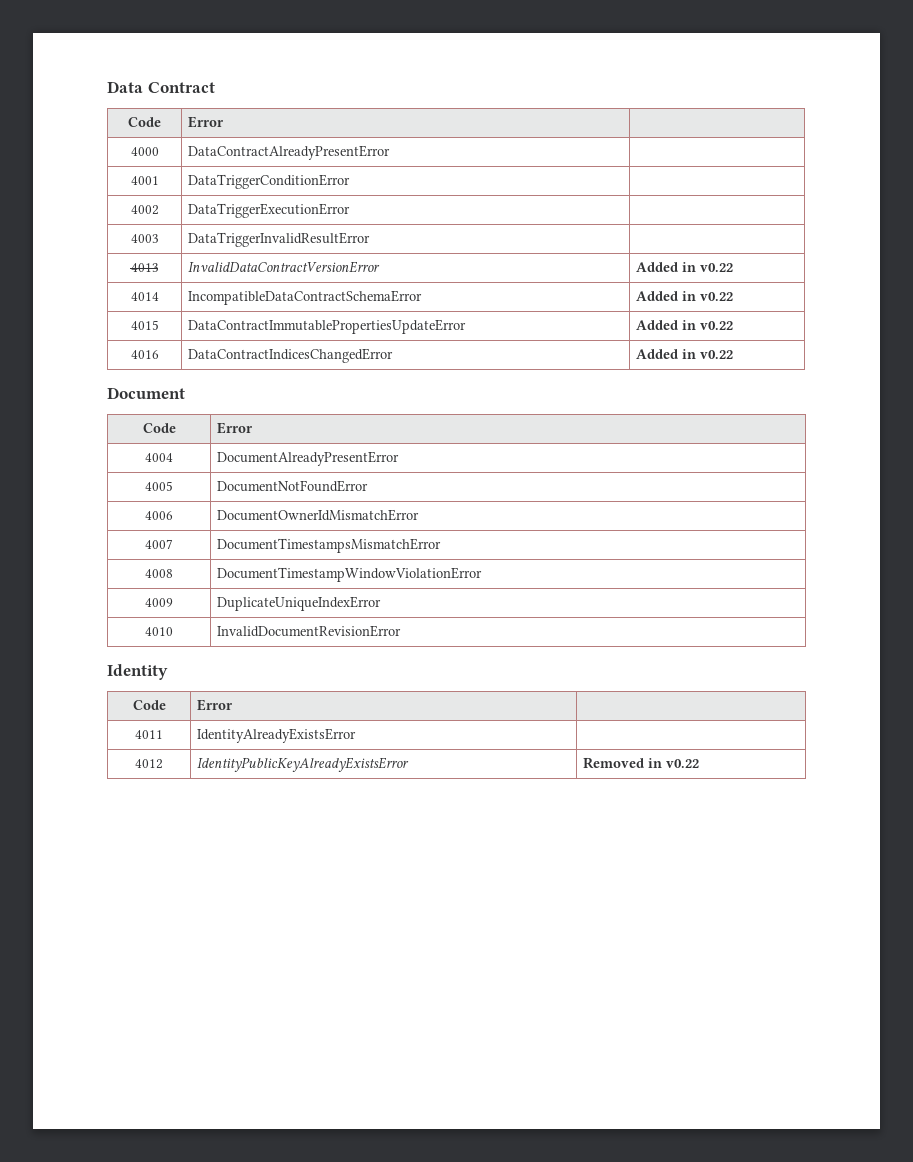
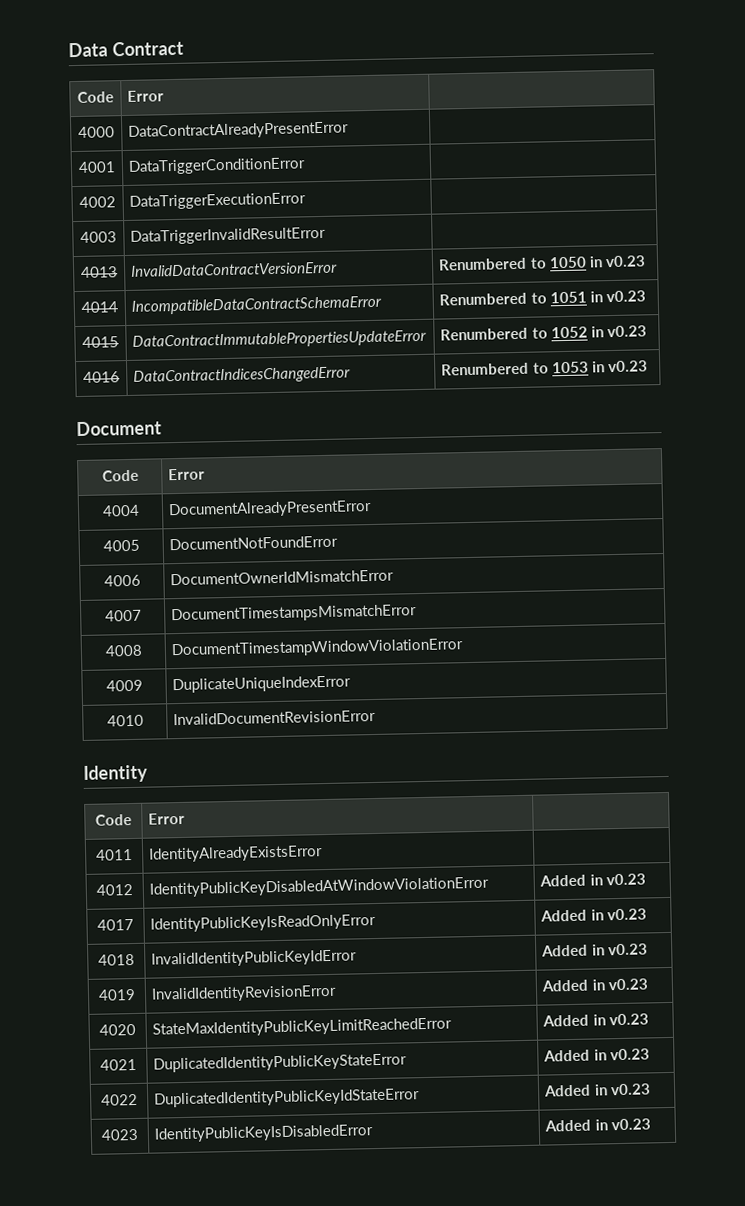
[636,262,734,272] [130,292,159,301] [188,290,423,305] [636,291,734,301] [130,320,159,330] [188,319,467,334] [636,320,734,330] [130,350,159,359] [188,348,394,363] [636,349,734,359] Added in v0.22 // 4014 | IncompatibleDataContractSchemaError | Added in v0.22 // 4015 | DataContractImmutablePropertiesUpdateError | Added in v0.22 // 4016 | DataContractIndicesChangedError | Added in v0.22 -> [438,255,646,271] [81,301,118,313] [131,295,383,315] [439,290,646,306] [82,336,119,348] [132,329,428,350] [440,325,647,341] [83,371,120,383] [133,366,352,385] [441,360,648,376] Renumbered to 1050 in v0.23 // 4014 | IncompatibleDataContractSchemaError | Renumbered to 1051 in v0.23 // 4015 | DataContractImmutablePropertiesUpdateError | Renumbered to 1052 in v0.23 // 4016 | DataContractIndicesChangedError | Renumbered to 1053 in v0.23
[197,757,410,772] [583,757,700,769] IdentityPublicKeyAlreadyExistsError | Removed in v0.22 -> [149,876,490,898] [539,873,646,887] [97,918,134,931] [150,913,377,933] [540,908,647,922] [98,953,135,966] [151,949,358,968] [541,943,648,957] [98,988,136,1001] [151,984,338,1003] [541,978,649,992] [99,1023,136,1036] [152,1017,453,1038] [542,1013,649,1027] [100,1058,137,1071] [153,1053,408,1073] [543,1048,650,1062] [101,1093,138,1106] [154,1088,421,1108] [543,1083,651,1097] [101,1128,139,1141] [154,1124,375,1143] [544,1118,651,1132] IdentityPublicKeyDisabledAtWindowViolationError | Added in v0.23 // 4017 | IdentityPublicKeyIsReadOnlyError | Added in v0.23 // 4018 | InvalidIdentityPublicKeyIdError | Added in v0.23 // 4019 | InvalidIdentityRevisionError | Added in v0.23 // 4020 | StateMaxIdentityPublicKeyLimitReachedError | Added in v0.23 // 4021 | DuplicatedIdentityPublicKeyStateError | Added in v0.23 // 4022 | DuplicatedIdentityPublicKeyIdStateError | Added in v0.23 // 4023 | IdentityPublicKeyIsDisabledError | Added in v0.23

